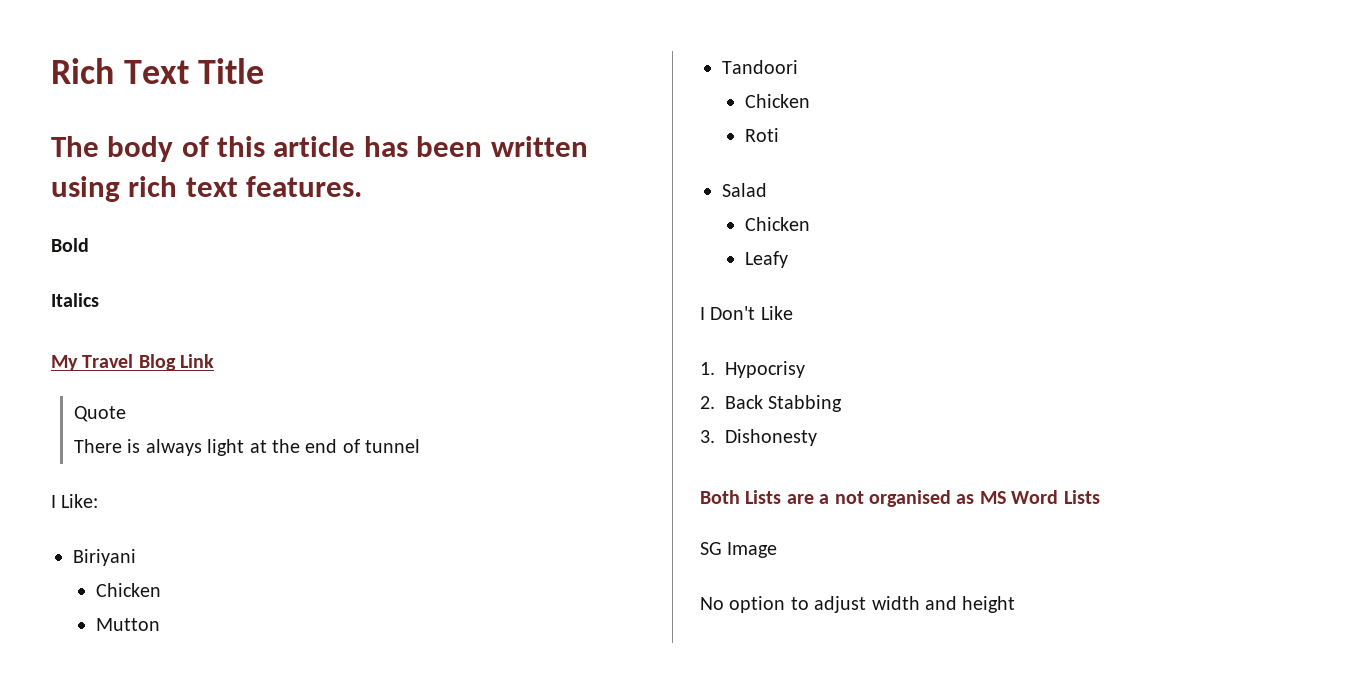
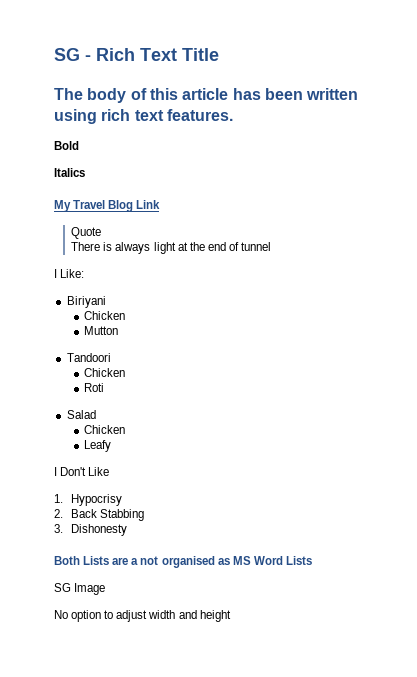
(51, 71) none -> [54,48,91,61] SG -

